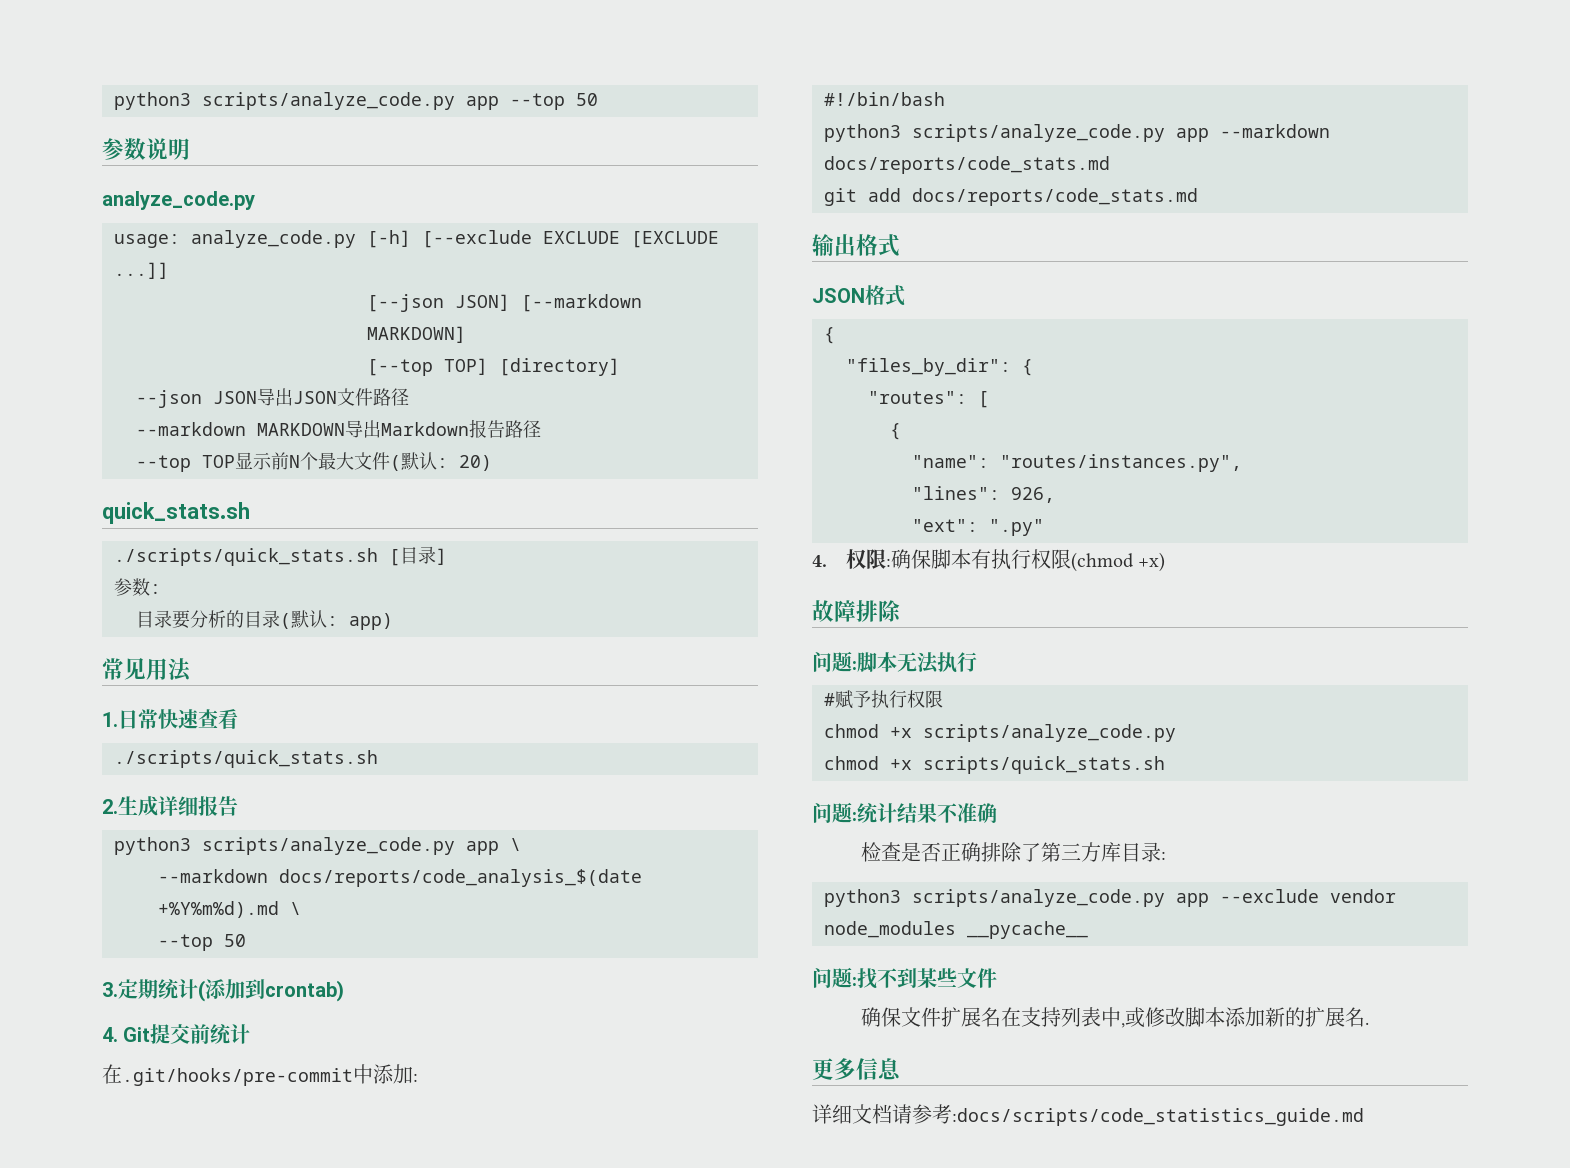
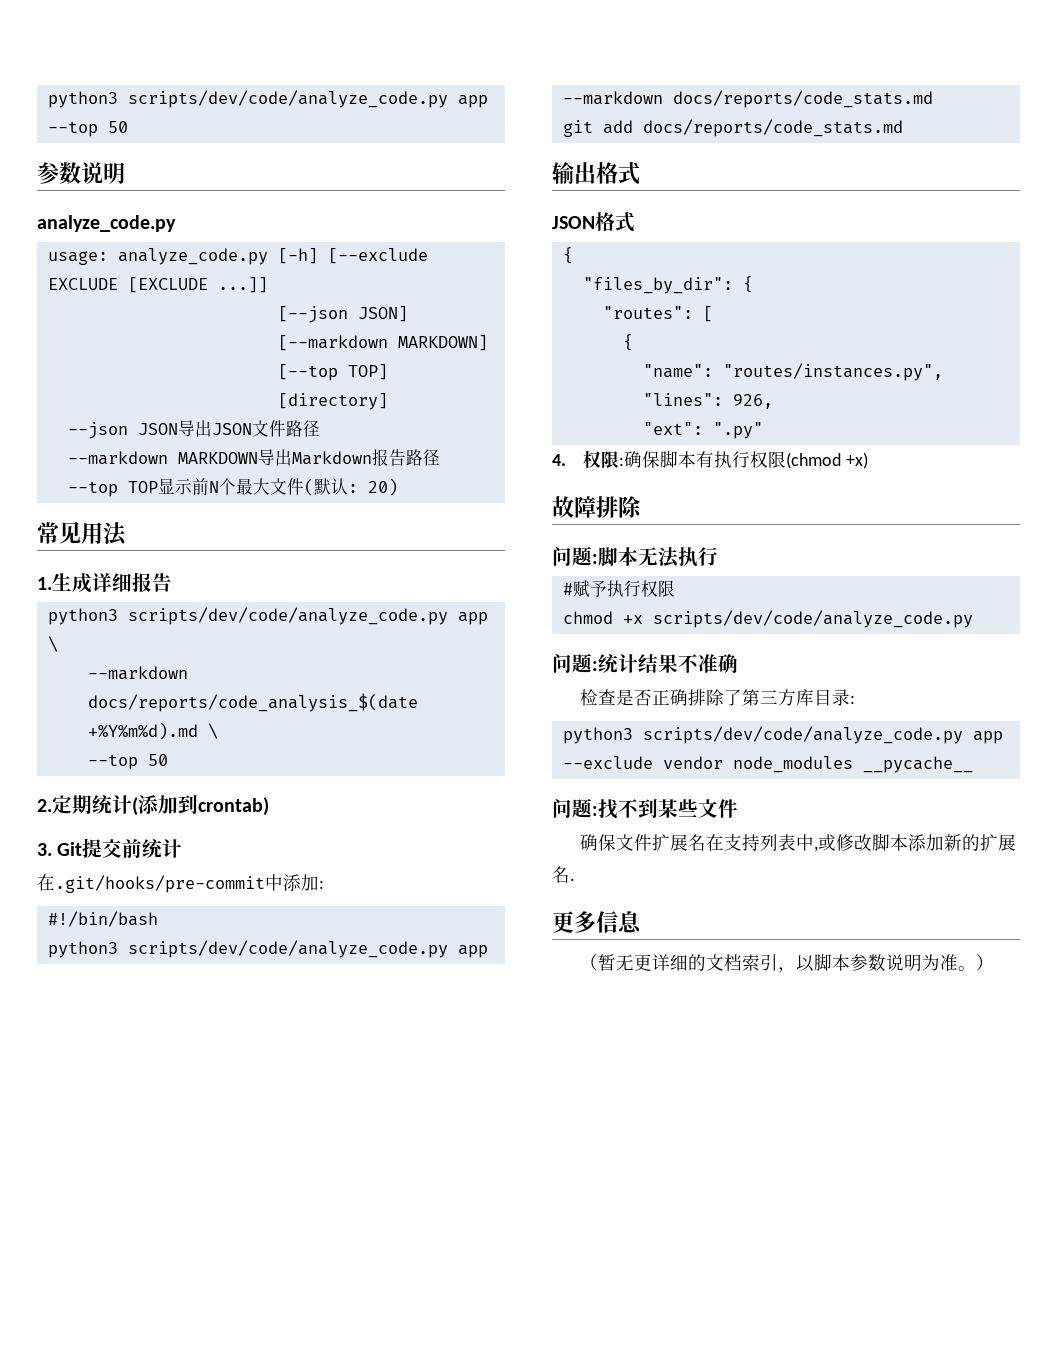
[114,92,455,110] python3 scripts/analyze_code.py -> [47,90,448,108] python3 scripts/dev/code/analyze_code.py
[102,502,250,524] [114,546,447,566] [114,578,161,596] [136,610,393,630] [102,658,192,682] [102,709,238,729] [114,750,378,768] [102,799,118,814] quick_stats.sh // ./scripts/quick_stats.sh [目录] // 参数: // 目录要分析的目录(默认: app) // 常见用法 // 1.日常快速查看 // ./scripts/quick_stats.sh // 2. -> [37,522,127,546] [37,577,52,590] 常见用法 // 1.
[202,837,455,855] scripts/analyze_code.py -> [127,607,448,625] scripts/dev/code/analyze_code.py
[102,982,118,997] 3. -> [37,799,52,812] 2.
[102,1027,118,1042] 4. -> [37,843,52,856] 3.
[912,124,1165,142] scripts/analyze_code.py -> [127,940,448,958] scripts/dev/code/analyze_code.py
[923,724,1176,742] [824,756,1165,774] scripts/analyze_code.py // chmod +x scripts/quick_stats.sh -> [652,610,973,628] scripts/dev/code/analyze_code.py
[912,889,1165,907] scripts/analyze_code.py -> [642,726,963,744] scripts/dev/code/analyze_code.py
[812,1104,1364,1126] 详细文档请参考:docs/scripts/code_statistics_guide.md -> [579,953,994,973] （暂无更详细的文档索引，以脚本参数说明为准。）

